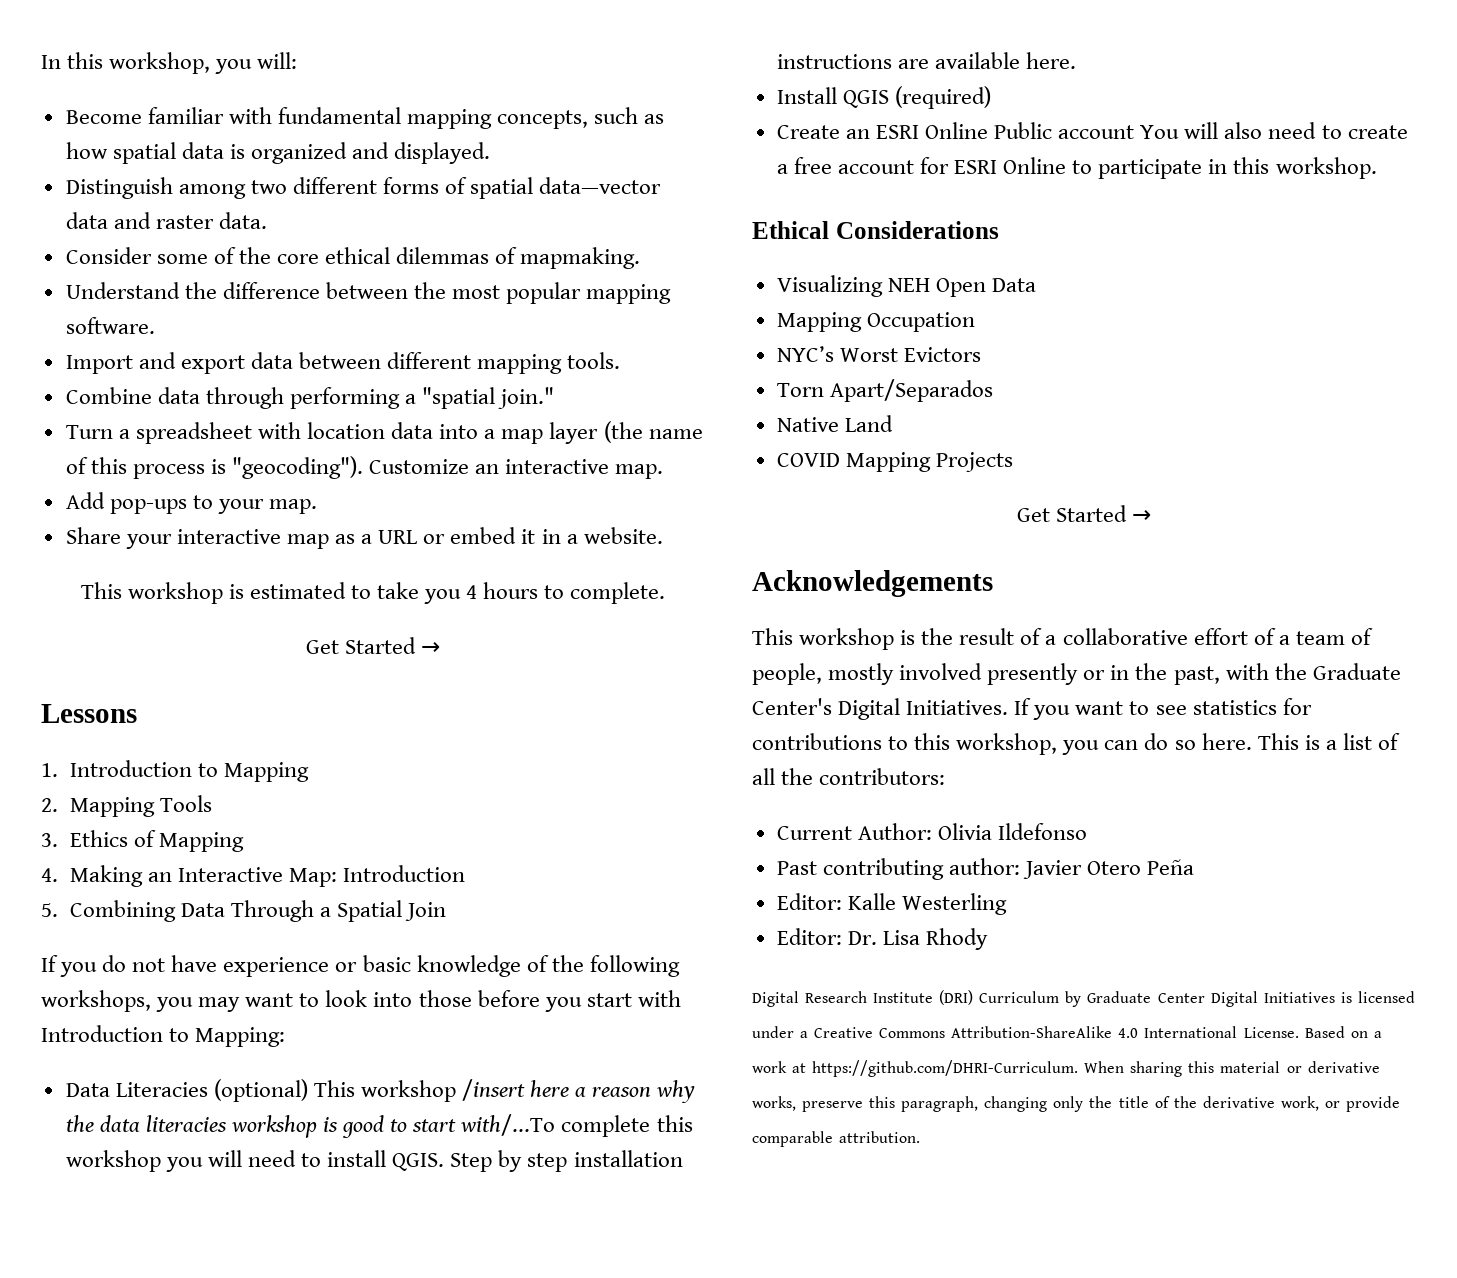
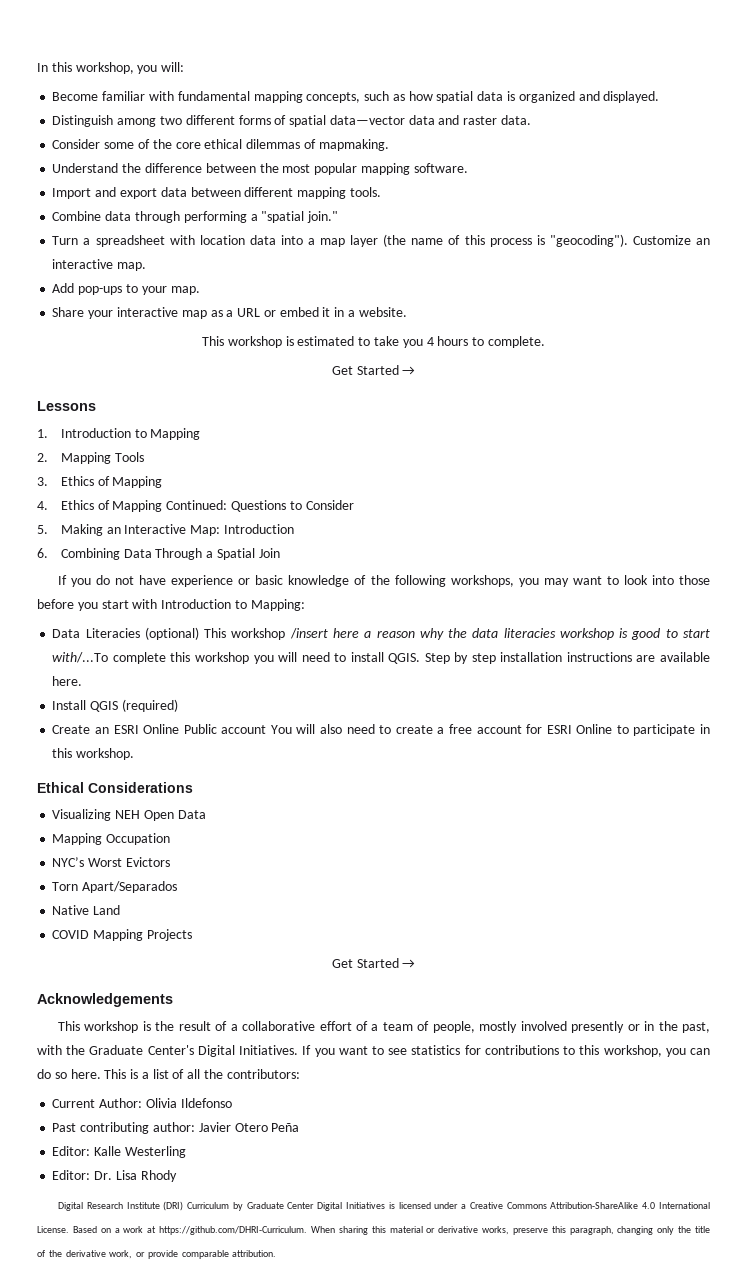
(58, 875) none -> [60,500,354,512] [37,525,48,534] Ethics of Mapping Continued: Questions to Consider // 5.
[41,903,58,917] 5. -> [37,548,48,558] 6.

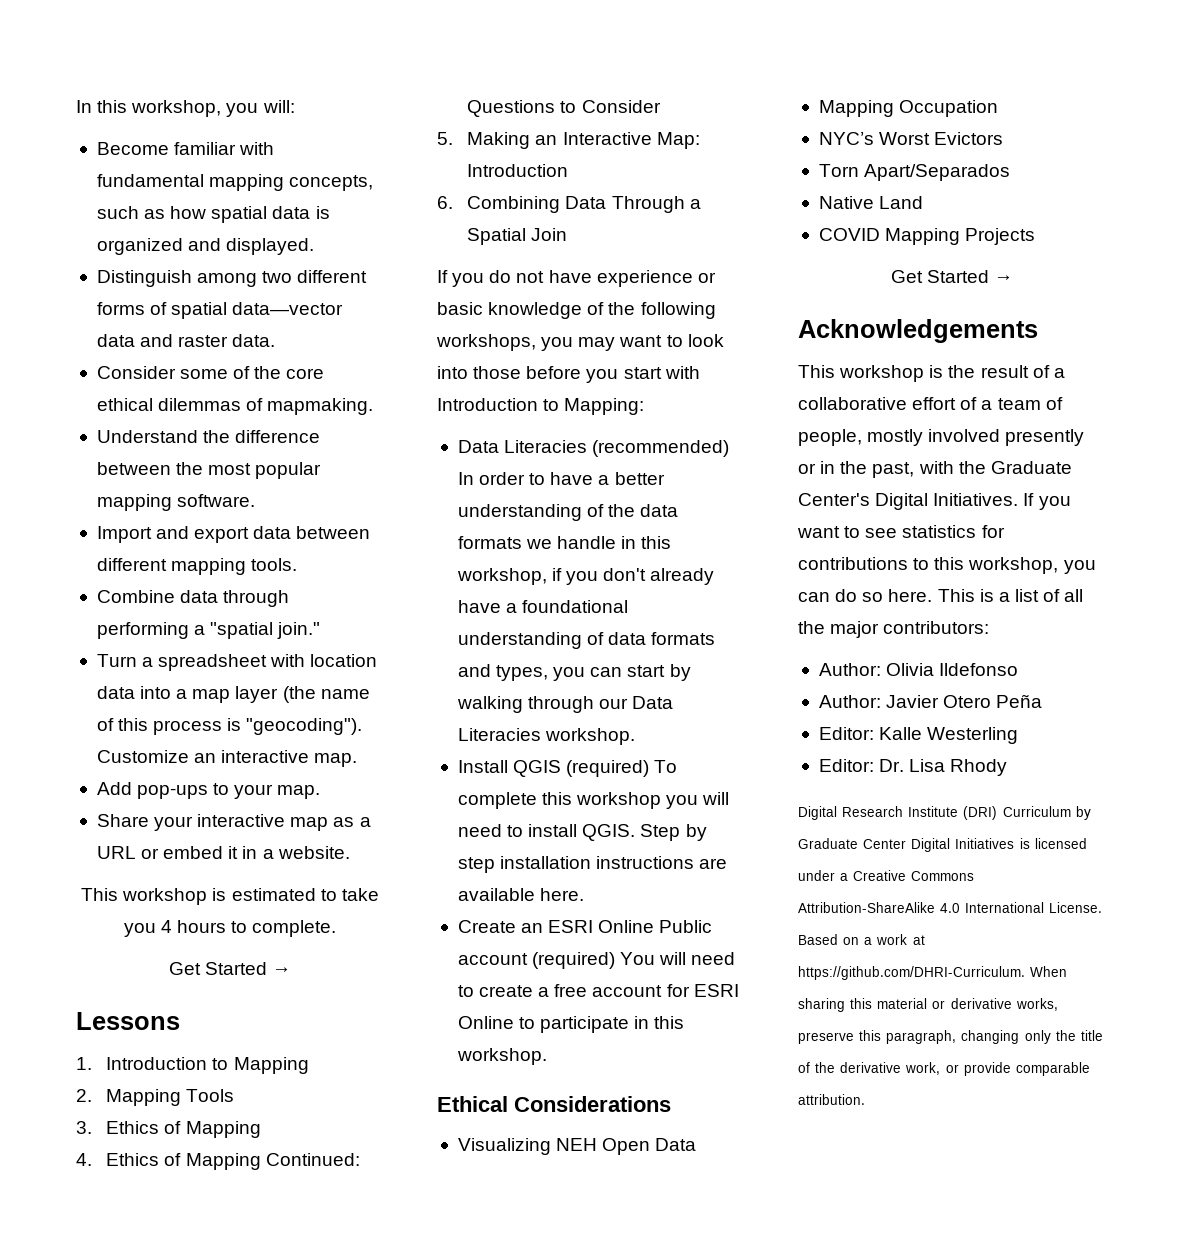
[144,627,710,640] [52,652,109,663] (optional) This workshop /insert here a reason why the data literacies workshop is good to start with/...To -> [592,440,730,457] [457,472,665,485] [457,504,679,521] [457,536,672,549] [456,568,715,585] [457,600,629,613] [457,632,716,649] [457,664,691,681] [456,696,674,713] [457,728,636,745] [457,760,678,777] (recommended) In order to have a better understanding of the data formats we handle in this workshop, if you don't already have a foundational understanding of data formats and types, you can start by walking through our Data Literacies workshop. // Install QGIS (required) To
[52,699,178,712] // Install QGIS (required) -> (585, 894) none
(267, 729) none -> [532,952,616,969] (required)
[320,724,343,734] also -> (687, 958) none
(224, 1074) none -> [830,621,880,638] major
[52,1099,96,1108] Current -> (990, 627) none
[52,1122,195,1134] Past contributing author: -> [818,695,881,708] Author:

